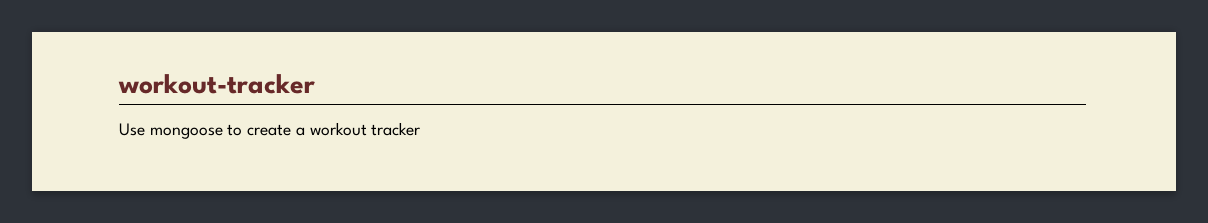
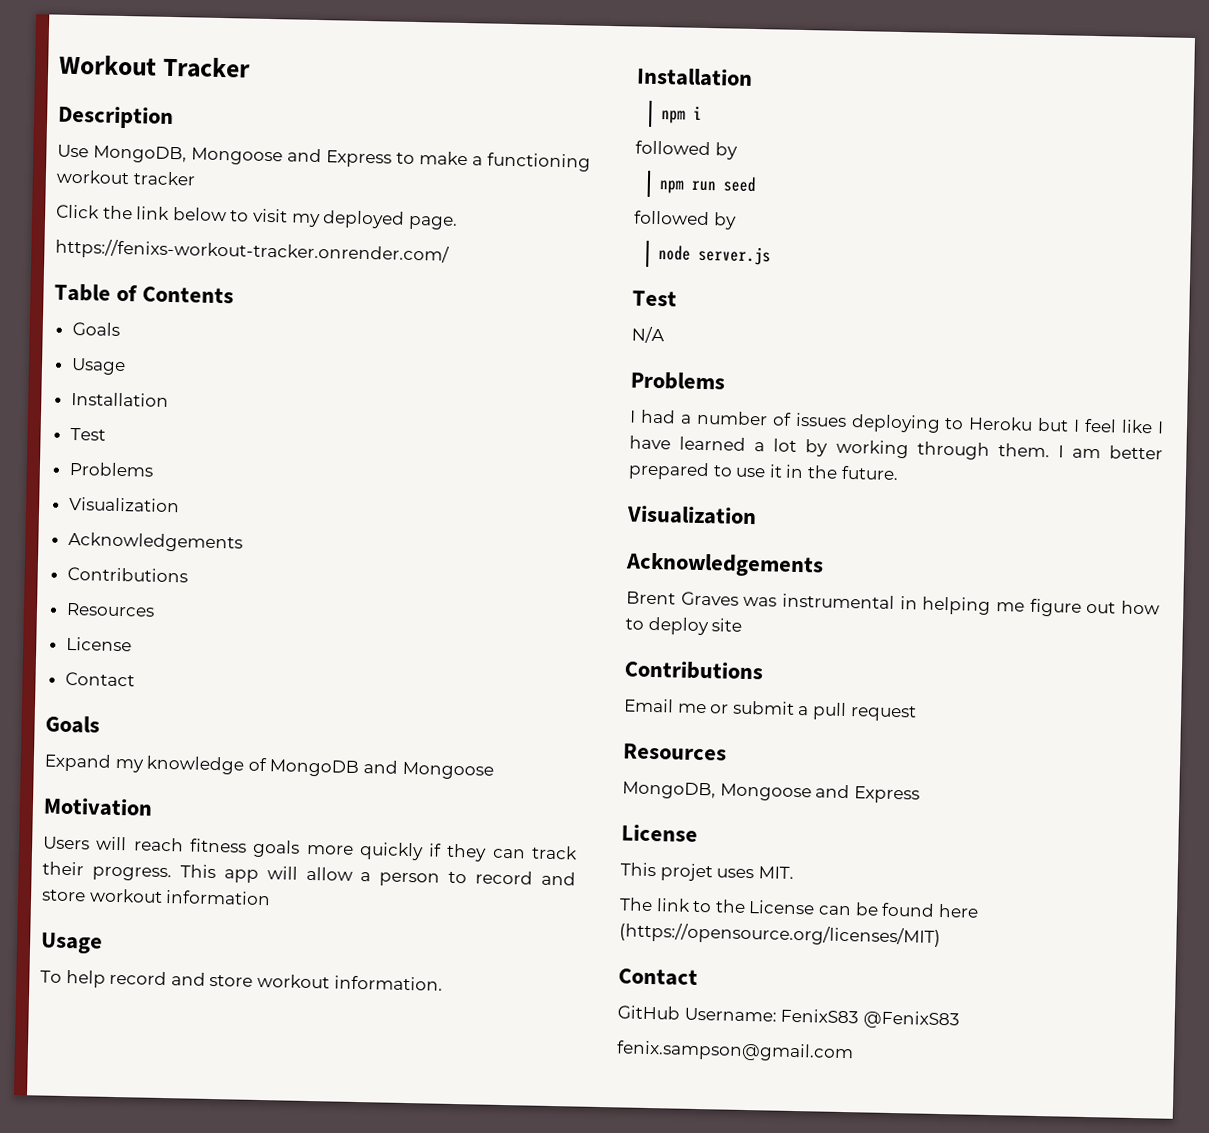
[118,74,315,94] [119,122,421,139] workout-tracker // Use mongoose to create a workout tracker -> [59,54,251,79] [57,105,174,130] [57,144,591,172] [56,169,196,186] [56,204,458,230] [55,238,450,265] [54,283,235,304] [71,321,120,336] [70,357,126,376] [70,391,169,407] [69,427,106,441] [68,461,154,477] [68,496,180,513] [67,531,243,553] [66,566,188,583] [65,602,155,617] [65,636,132,652] [64,671,135,687] [45,715,100,734] [44,753,494,780] [43,797,153,817] [43,836,578,862] [42,861,576,887] [42,888,272,906] [40,932,103,954] [40,969,443,991] [636,67,753,87] [660,105,702,124] [635,140,738,160] [658,176,757,194] [634,210,737,230] [657,245,771,266] [632,290,677,307] [631,326,665,344] [630,371,726,391] [629,409,1164,434] [629,435,1163,460] [628,461,899,481] [626,505,757,526] [625,552,824,578] [626,591,1160,617] [625,616,743,636] [624,660,764,681] [624,698,917,722] [623,743,727,761] [622,781,920,804] [621,824,698,842] [620,862,794,882] [619,897,979,918] [619,922,941,947] [618,968,698,987] [617,1005,960,1030] [616,1040,854,1063] Workout Tracker // Description // Use MongoDB, Mongoose and Express to make a functioning workout tracker // Click the link below to visit my deployed page. // https://fenixs-workout-tracker.onrender.com/ // Table of Contents // Goals // Usage // Installation // Test // Problems // Visualization // Acknowledgements // Contributions // Resources // License // Contact // Goals // Expand my knowledge of MongoDB and Mongoose // Motivation // Users will reach fitness goals more quickly if they can track their progress. This app will allow a person to record and store workout information // Usage // To help record and store workout information. // Installation // npm i // followed by // npm run seed // followed by // node server.js // Test // N/A // Problems // I had a number of issues deploying to Heroku but I feel like I have learned a lot by working through them. I am better prepared to use it in the future. // Visualization // Acknowledgements // Brent Graves was instrumental in helping me figure out how to deploy site // Contributions // Email me or submit a pull request // Resources // MongoDB, Mongoose and Express // License // This projet uses MIT. // The link to the License can be found here (https://opensource.org/licenses/MIT) // Contact // GitHub Username: FenixS83 @FenixS83 // fenix.sampson@gmail.com

